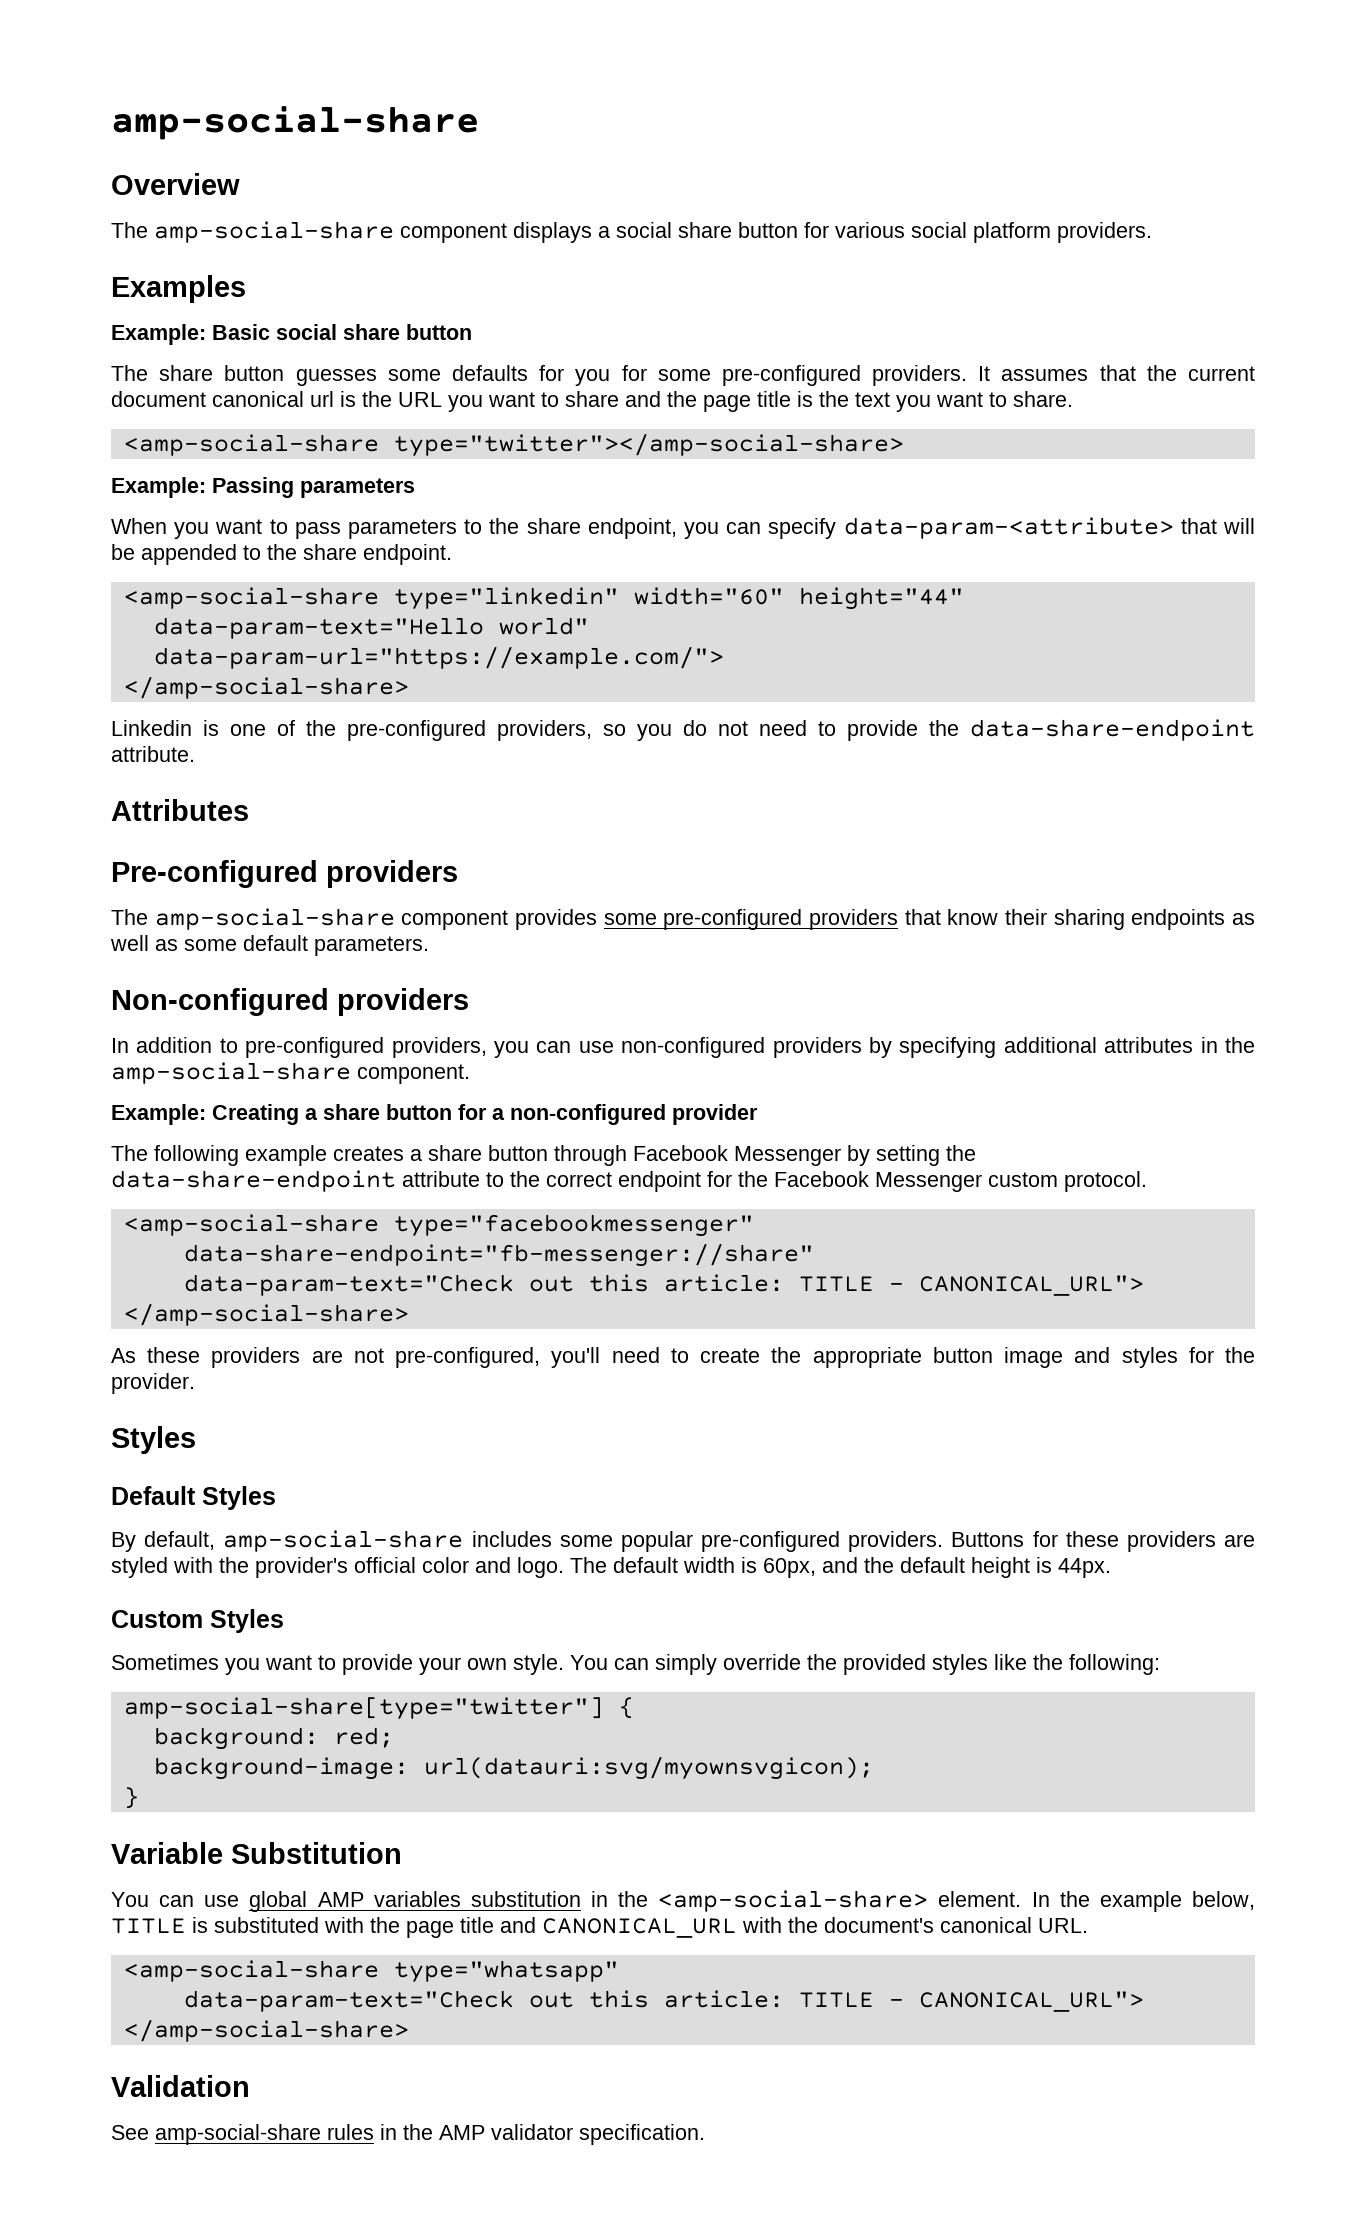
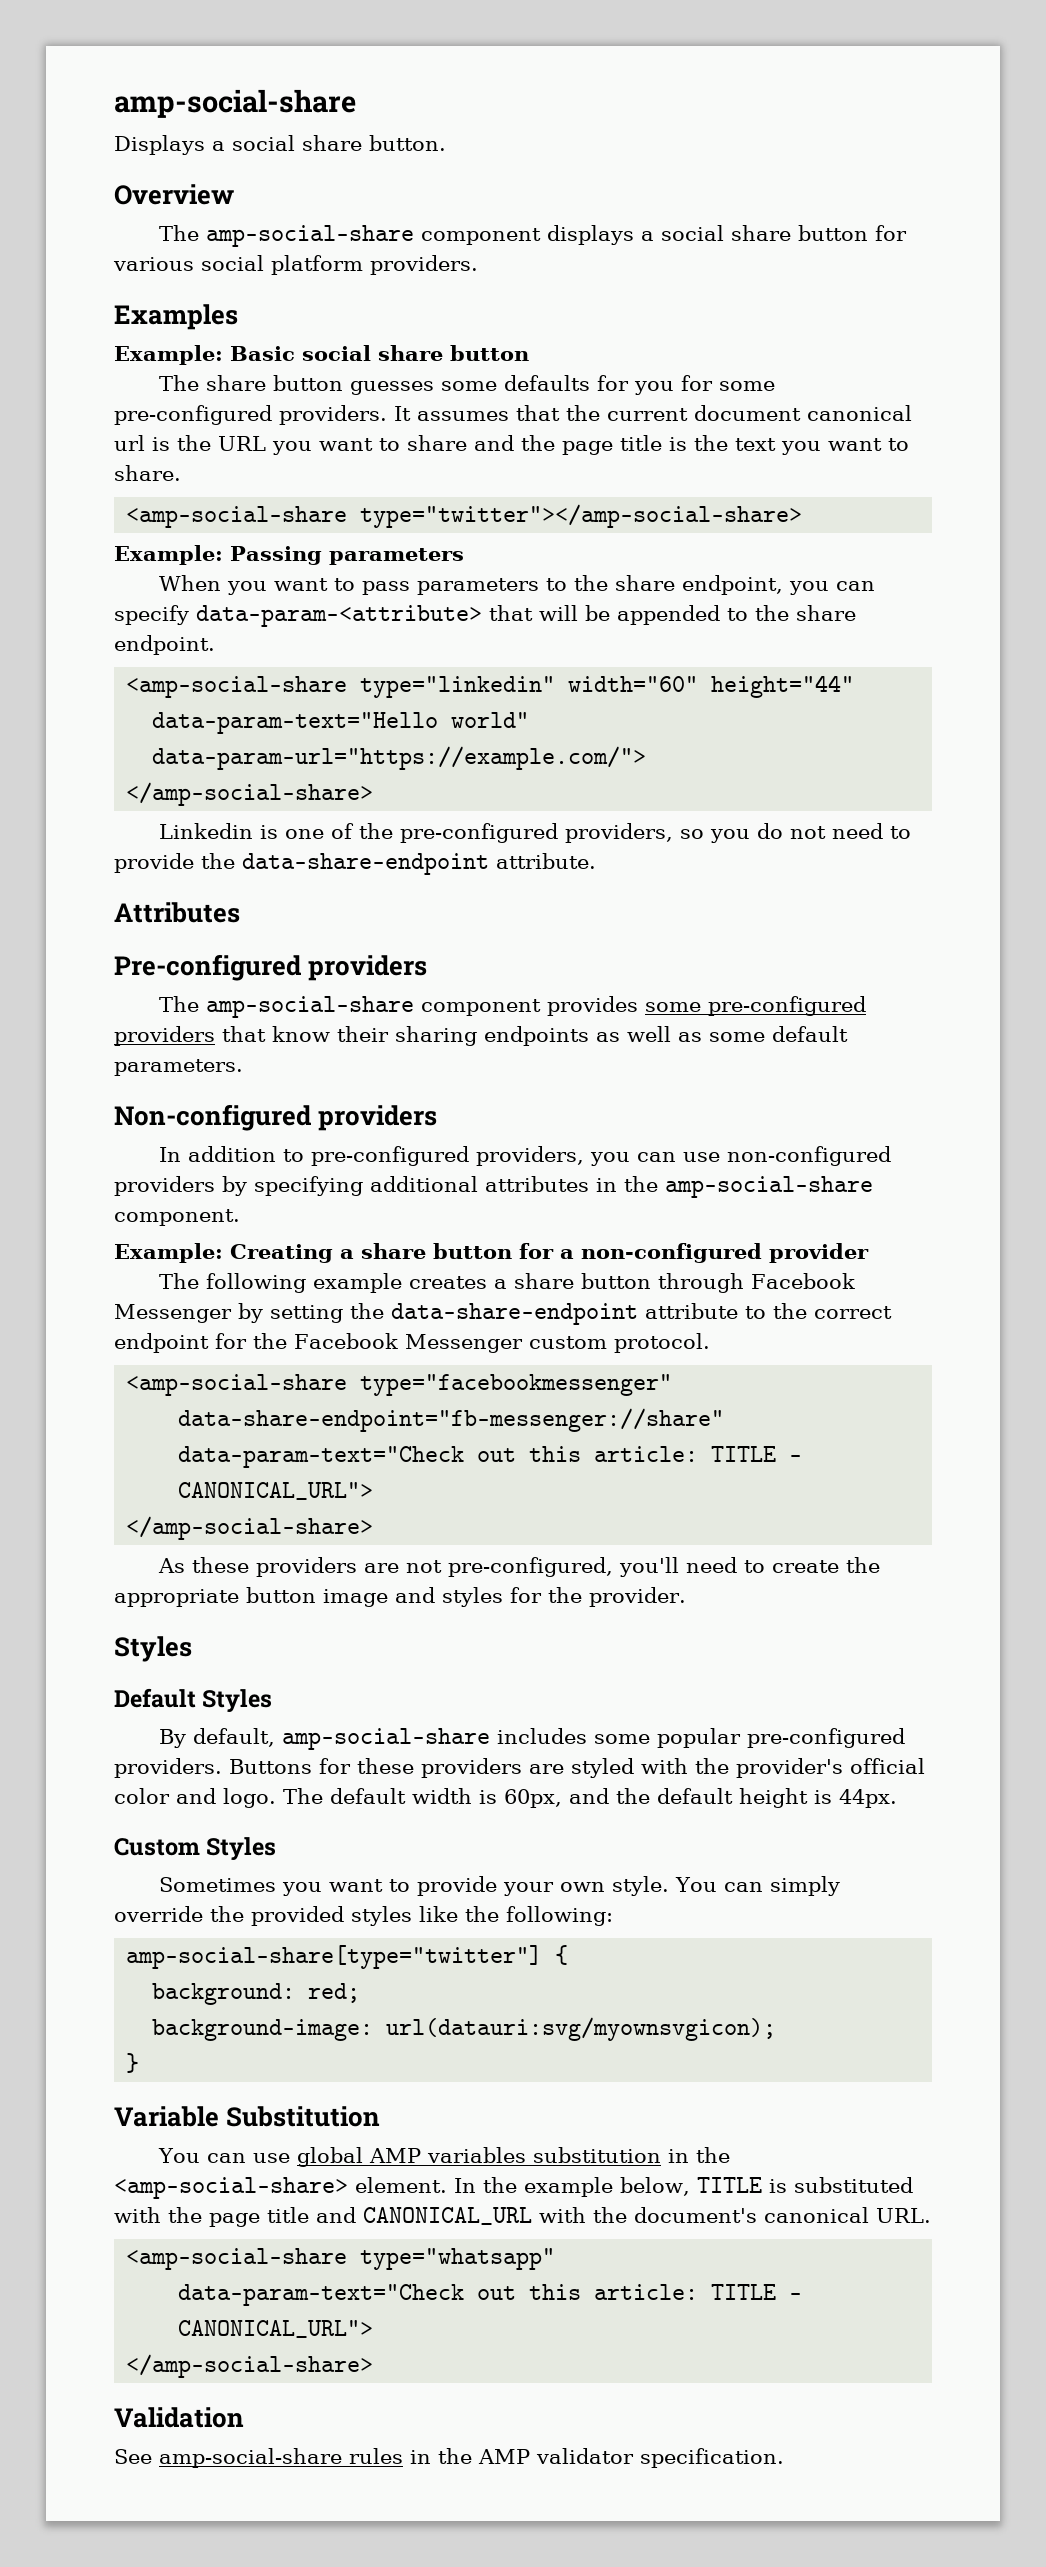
[111,106,479,140] amp-social-share -> [114,89,356,118] [114,135,446,155] amp-social-share // Displays a social share button.

